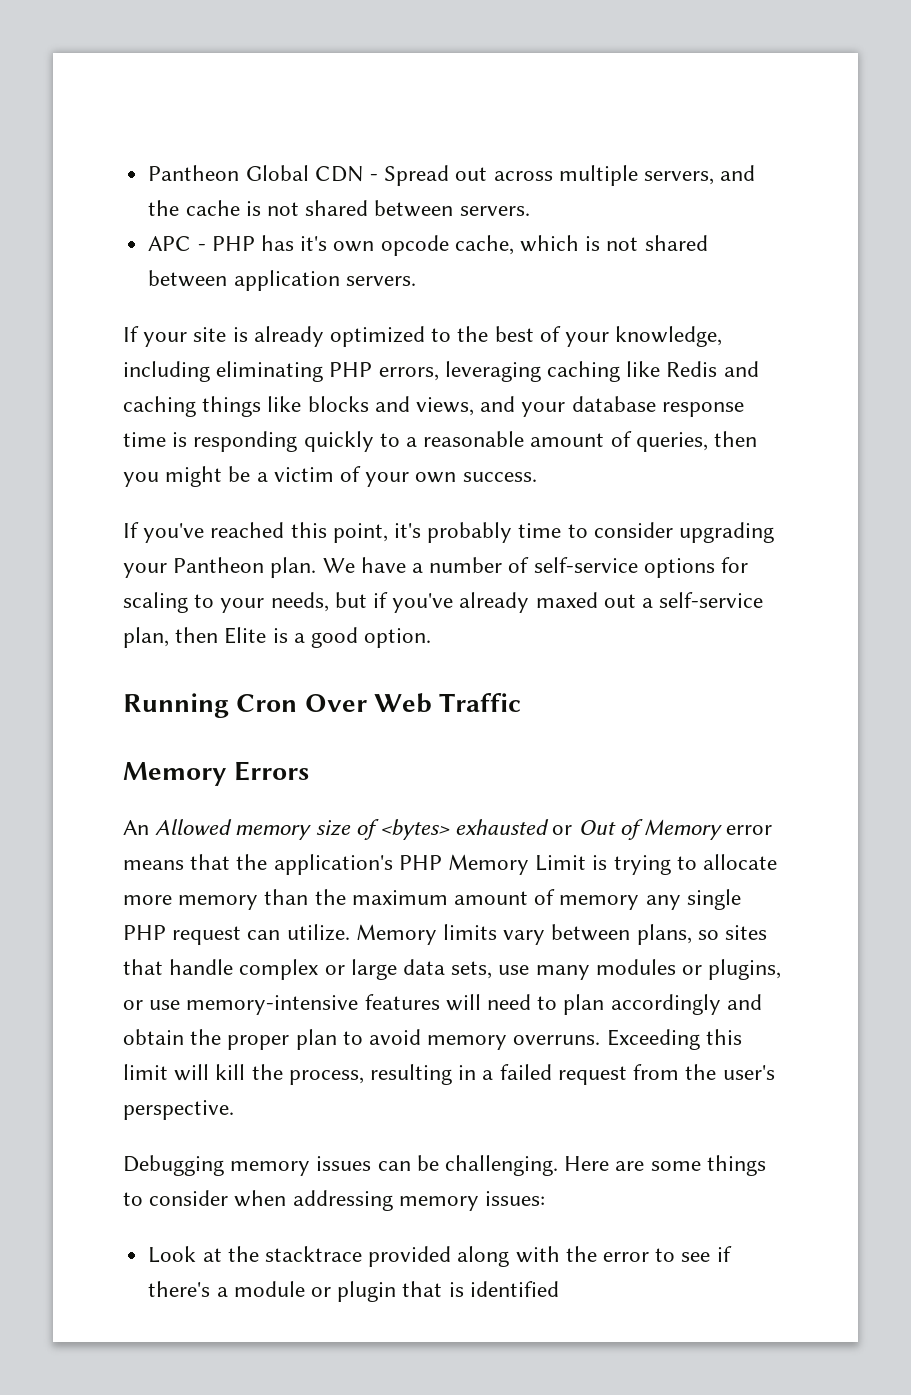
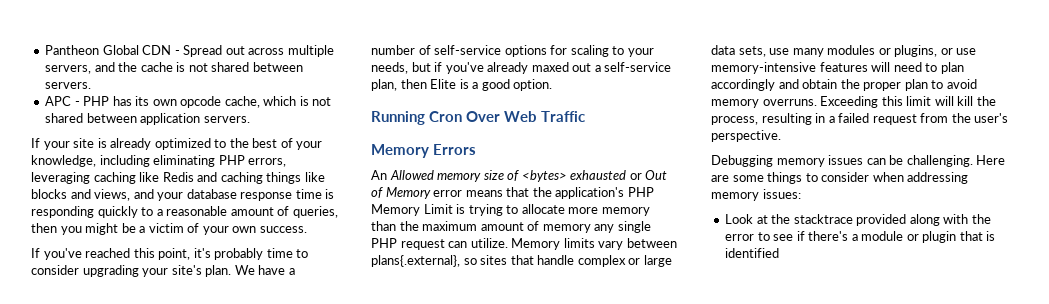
[300,236,328,251] it's -> [135,96,150,106] its
[173,557,265,573] Pantheon -> [171,265,202,275] site's
[636,924,692,945] plans, -> [371,255,460,267] plans{.external},

